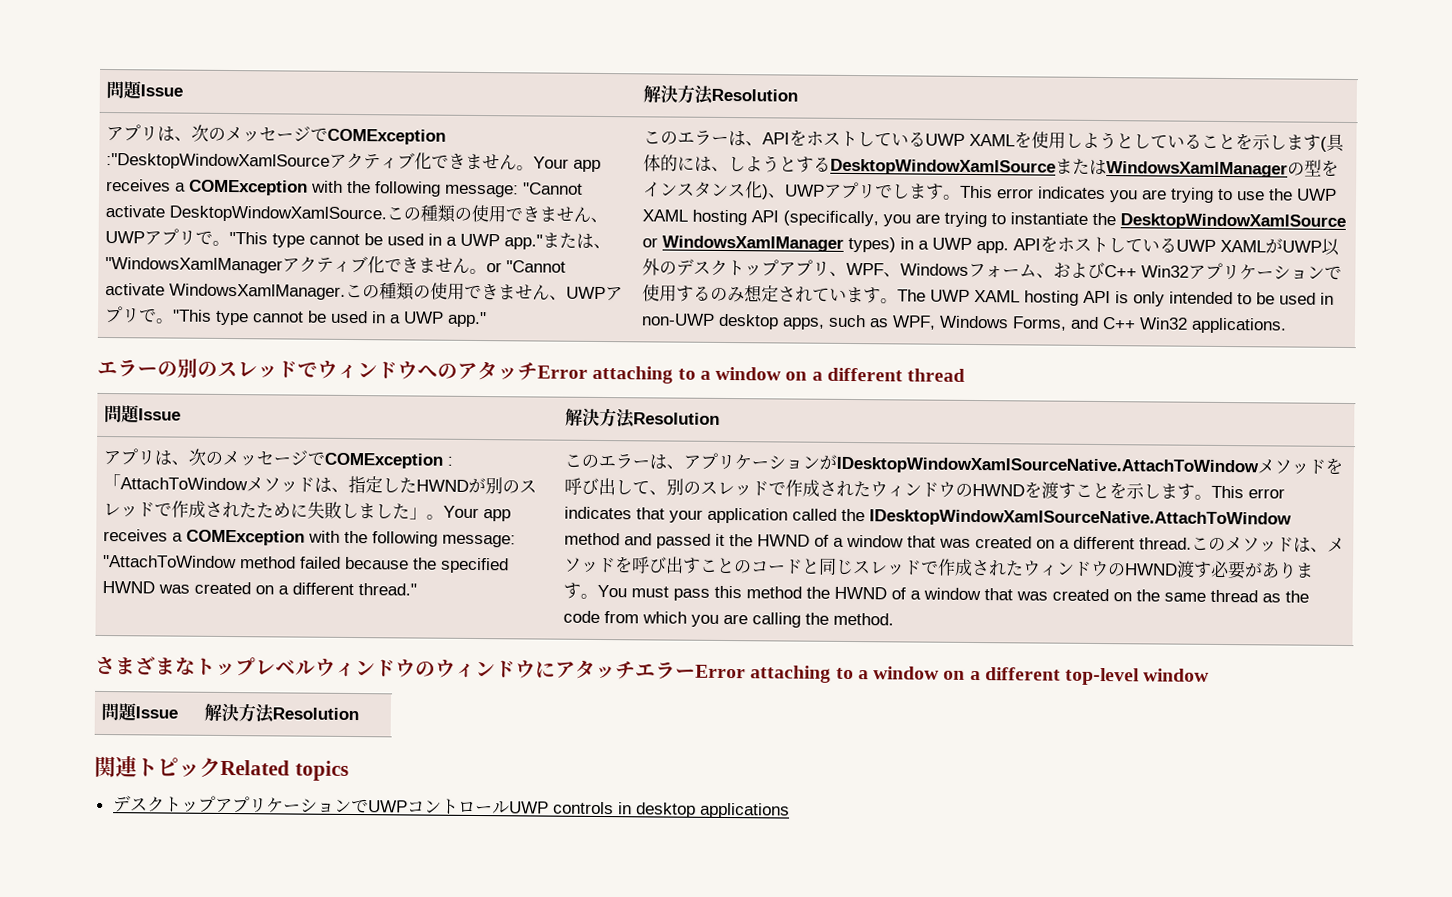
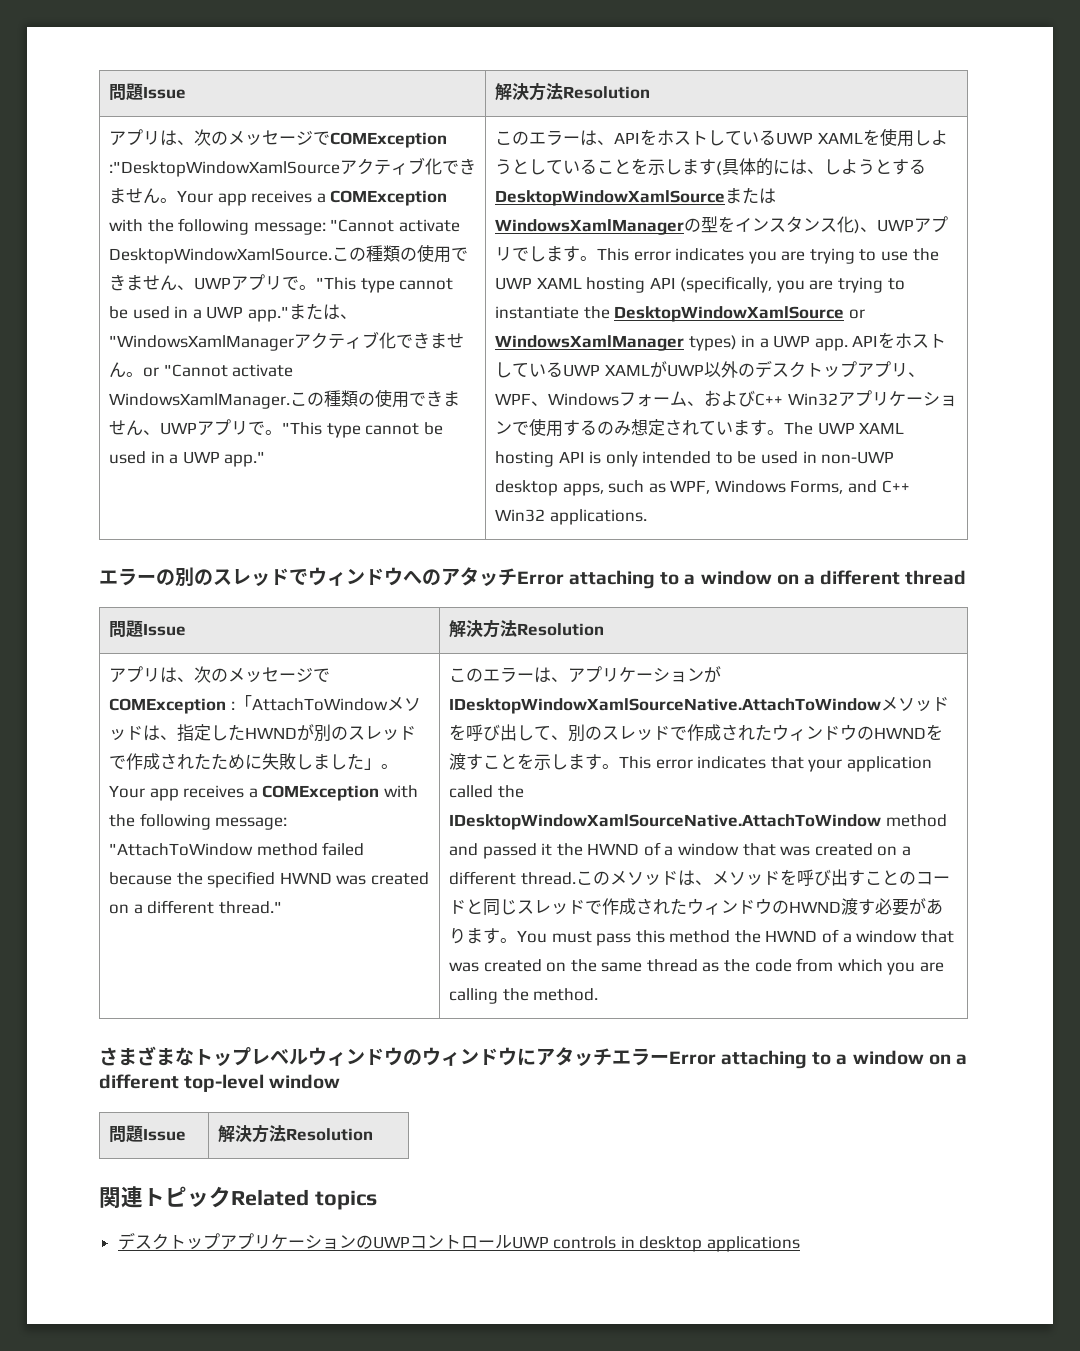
[350,798,369,814] で -> [355,1235,373,1249] の

